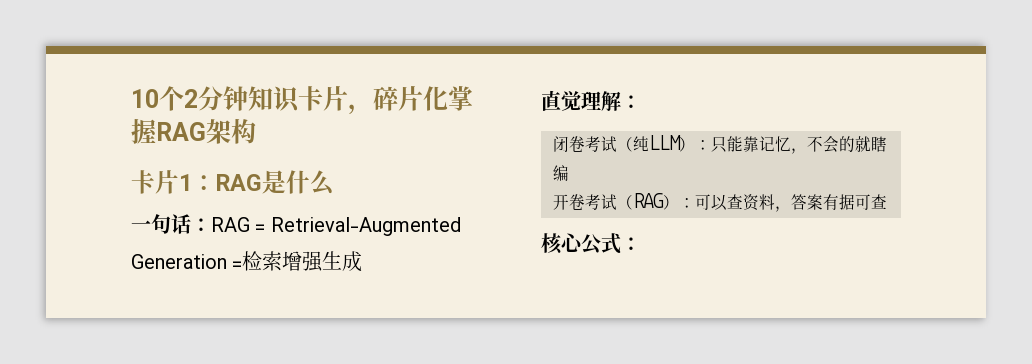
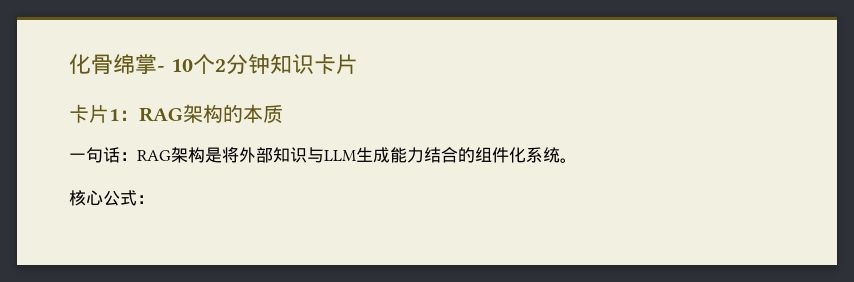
(131, 98) none -> [69,54,165,75] 化骨绵掌-
[348,86,473,115] [131,118,256,144] ，碎片化掌握RAG架构 -> (358, 64) none
[262,170,335,196] 是什么 -> [183,104,283,123] 架构的本质
[255,217,461,236] [131,251,363,272] [541,90,641,111] [553,135,887,154] [553,165,569,181] [553,193,887,212] = Retrieval-Augmented Generation =检索增强生成 // 直觉理解： // 闭卷考试（纯LLM）：只能靠记忆，不会的就瞎编 // 开卷考试（RAG）：可以查资料，答案有据可查 -> [171,147,577,163] 架构是将外部知识与LLM生成能力结合的组件化系统。

